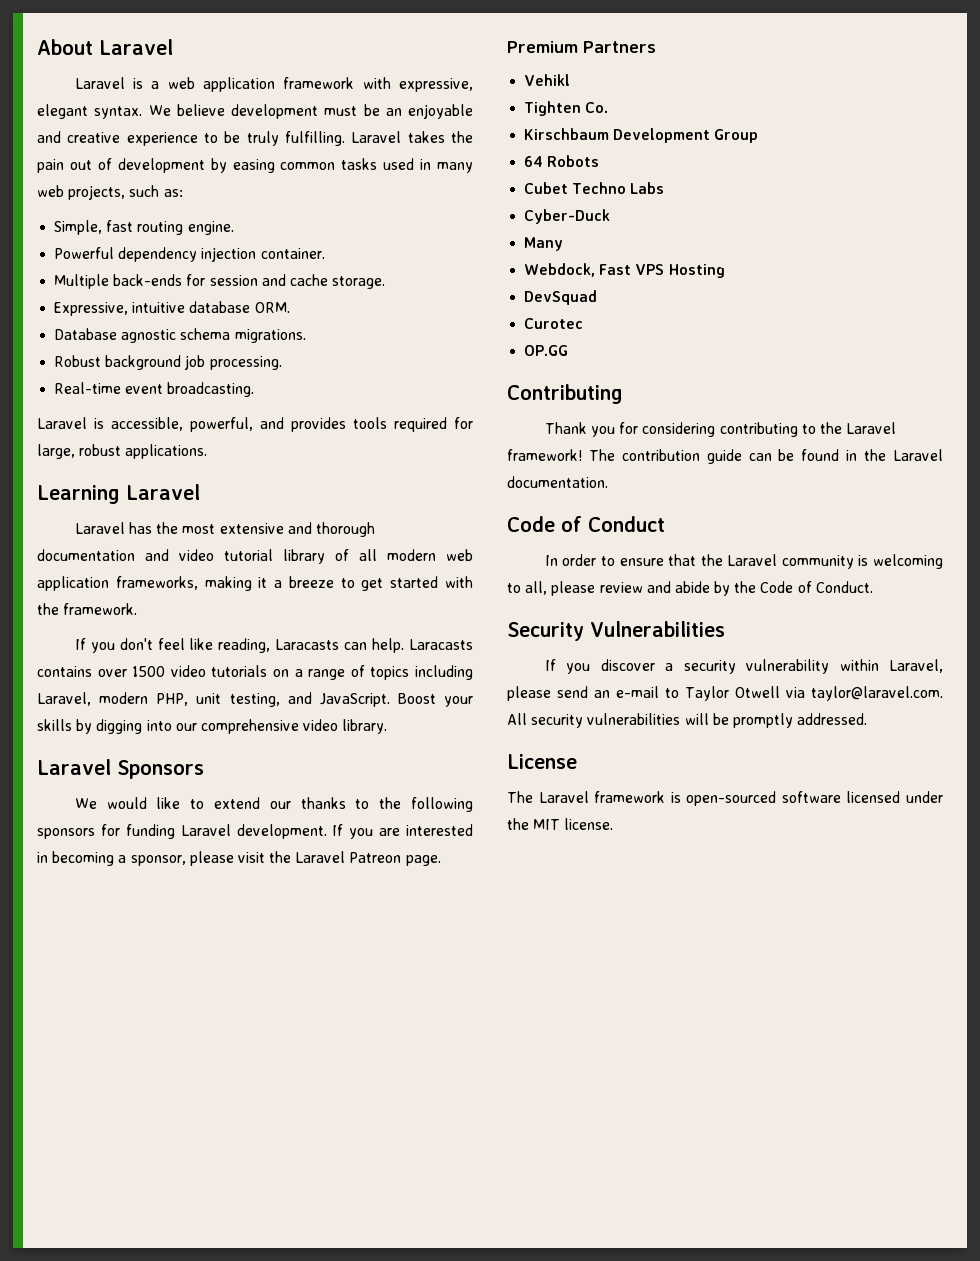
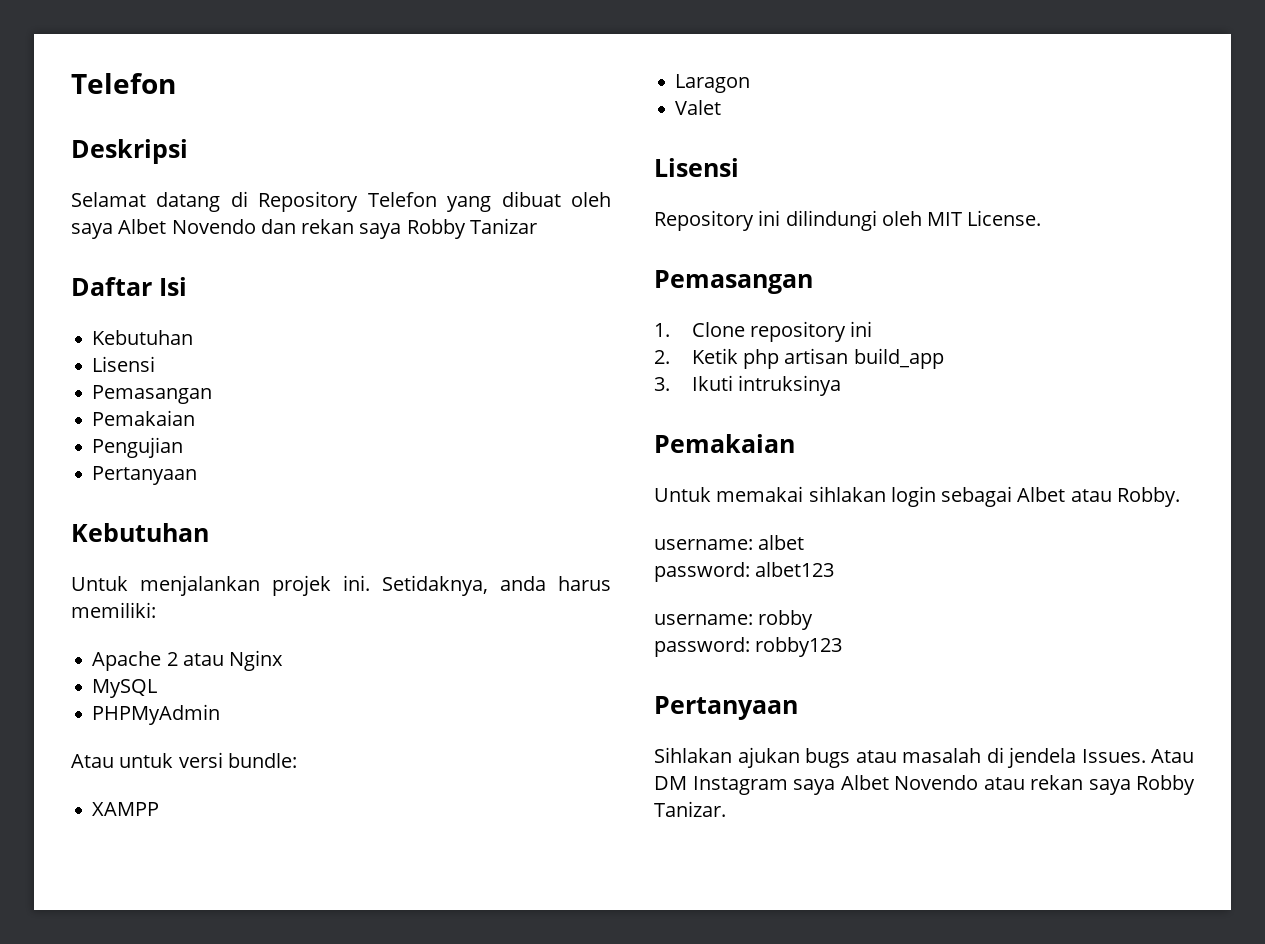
[37,39,173,55] [74,77,473,92] [37,104,473,119] [37,131,473,146] [37,158,473,173] [37,185,183,200] [54,220,234,235] [54,247,325,262] [54,274,386,289] [54,301,290,316] [54,328,306,343] [54,355,282,370] [54,382,255,397] [37,417,473,432] [37,444,208,459] [37,484,200,504] [74,522,375,537] [37,549,473,564] [37,576,473,591] [37,603,138,615] [74,638,474,653] [37,665,474,680] [37,692,473,707] [37,719,388,734] [37,759,204,779] [74,797,473,812] [37,824,473,839] [37,851,441,866] [507,41,656,53] [524,74,571,86] [524,101,609,116] [524,128,759,143] [524,155,600,167] [524,182,665,194] [524,209,611,224] [524,237,564,251] [524,263,725,278] [524,290,598,305] [524,318,584,329] [524,345,569,356] [507,384,623,404] [544,422,897,437] [507,449,944,464] [507,476,608,488] [507,516,665,532] [544,554,943,569] [507,581,873,596] [507,621,725,641] [544,659,943,674] [507,686,943,701] [507,713,868,728] [507,754,577,769] [507,791,943,806] [507,818,614,830] About Laravel // Laravel is a web application framework with expressive, elegant syntax. We believe development must be an enjoyable and creative experience to be truly fulfilling. Laravel takes the pain out of development by easing common tasks used in many web projects, such as: // Simple, fast routing engine. // Powerful dependency injection container. // Multiple back-ends for session and cache storage. // Expressive, intuitive database ORM. // Database agnostic schema migrations. // Robust background job processing. // Real-time event broadcasting. // Laravel is accessible, powerful, and provides tools required for large, robust applications. // Learning Laravel // Laravel has the most extensive and thorough documentation and video tutorial library of all modern web application frameworks, making it a breeze to get started with the framework. // If you don't feel like reading, Laracasts can help. Laracasts contains over 1500 video tutorials on a range of topics including Laravel, modern PHP, unit testing, and JavaScript. Boost your skills by digging into our comprehensive video library. // Laravel Sponsors // We would like to extend our thanks to the following sponsors for funding Laravel development. If you are interested in becoming a sponsor, please visit the Laravel Patreon page. // Premium Partners // Vehikl // Tighten Co. // Kirschbaum Development Group // 64 Robots // Cubet Techno Labs // Cyber-Duck // Many // Webdock, Fast VPS Hosting // DevSquad // Curotec // OP.GG // Contributing // Thank you for considering contributing to the Laravel framework! The contribution guide can be found in the Laravel documentation. // Code of Conduct // In order to ensure that the Laravel community is welcoming to all, please review and abide by the Code of Conduct. // Security Vulnerabilities // If you discover a security vulnerability within Laravel, please send an e-mail to Taylor Otwell via taylor@laravel.com. All security vulnerabilities will be promptly addressed. // License // The Laravel framework is open-sourced software licensed under the MIT license. -> [71,73,176,94] [71,139,188,164] [71,191,611,212] [71,218,537,239] [71,277,187,296] [92,330,194,345] [92,356,156,372] [92,385,213,404] [92,410,196,426] [92,437,184,458] [92,466,198,485] [71,523,209,542] [71,575,611,596] [71,602,156,618] [92,650,284,671] [92,679,158,698] [92,704,221,725] [71,752,297,768] [92,802,160,816] [675,74,751,93] [675,100,722,115] [654,158,739,177] [654,210,1042,231] [654,270,813,294] [654,321,873,342] [654,348,944,369] [654,375,842,396] [654,434,795,453] [654,486,1180,507] [654,535,805,550] [654,562,835,582] [654,610,814,630] [654,637,843,657] [654,696,798,720] [654,747,1194,768] [654,775,1195,795] [654,801,726,817] Telefon // Deskripsi // Selamat datang di Repository Telefon yang dibuat oleh saya Albet Novendo dan rekan saya Robby Tanizar // Daftar Isi // Kebutuhan // Lisensi // Pemasangan // Pemakaian // Pengujian // Pertanyaan // Kebutuhan // Untuk menjalankan projek ini. Setidaknya, anda harus memiliki: // Apache 2 atau Nginx // MySQL // PHPMyAdmin // Atau untuk versi bundle: // XAMPP // Laragon // Valet // Lisensi // Repository ini dilindungi oleh MIT License. // Pemasangan // 1. Clone repository ini // 2. Ketik php artisan build_app // 3. Ikuti intruksinya // Pemakaian // Untuk memakai sihlakan login sebagai Albet atau Robby. // username: albet // password: albet123 // username: robby // password: robby123 // Pertanyaan // Sihlakan ajukan bugs atau masalah di jendela Issues. Atau DM Instagram saya Albet Novendo atau rekan saya Robby Tanizar.

